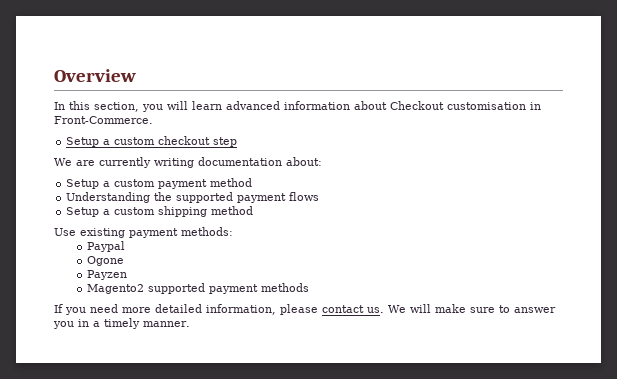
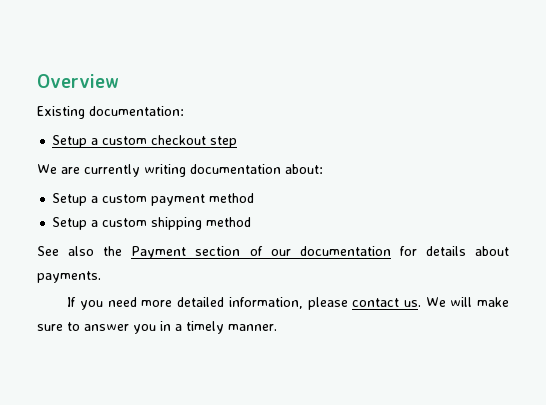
[54,101,541,112] [54,116,153,124] In this section, you will learn advanced information about Checkout customisation in Front-Commerce. -> [37,106,184,119] Existing documentation:
[66,192,320,203] // Understanding the supported payment flows -> (255, 198) none
[54,227,233,238] [86,241,125,252] [86,256,124,266] [86,270,127,280] [86,283,309,294] Use existing payment methods: // Paypal // Ogone // Payzen // Magento2 supported payment methods -> [37,246,510,259] [37,271,101,283] See also the Payment section of our documentation for details about payments.

